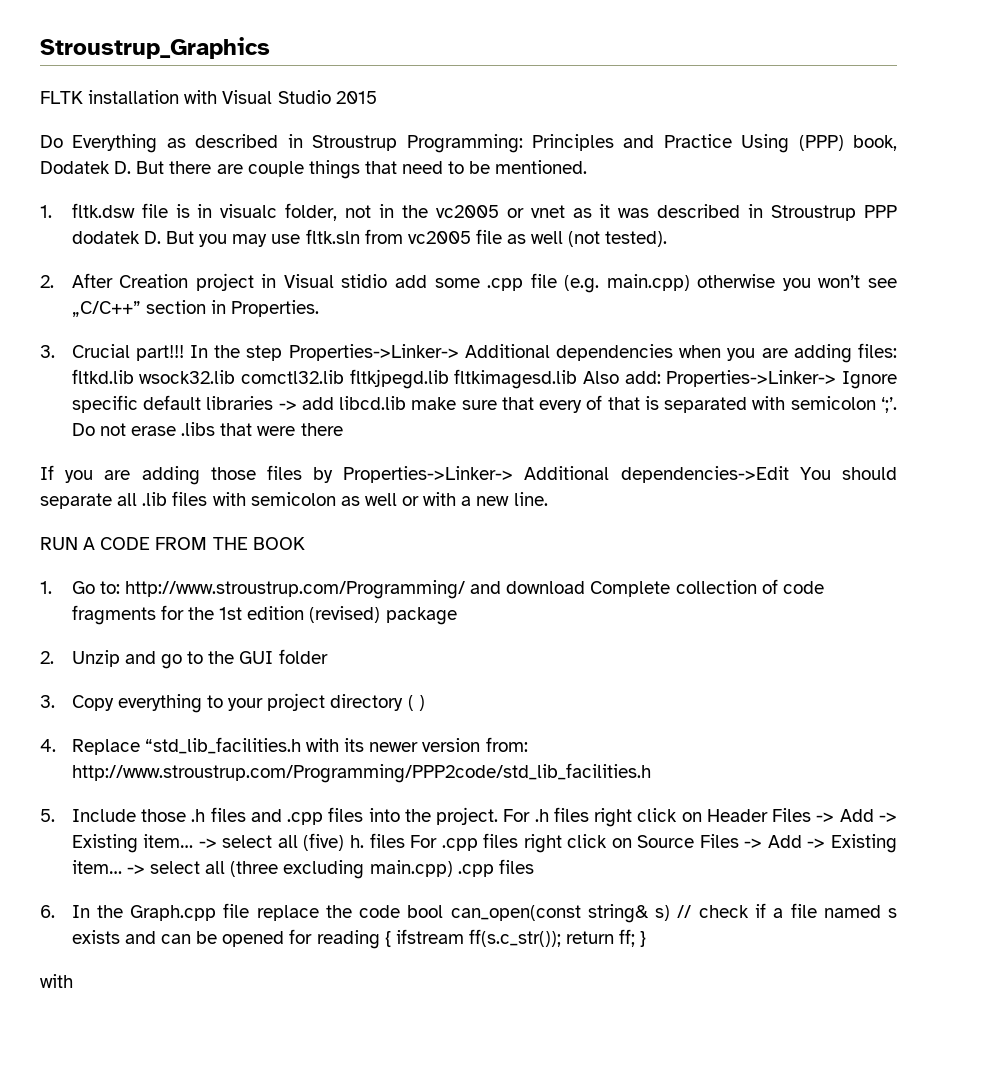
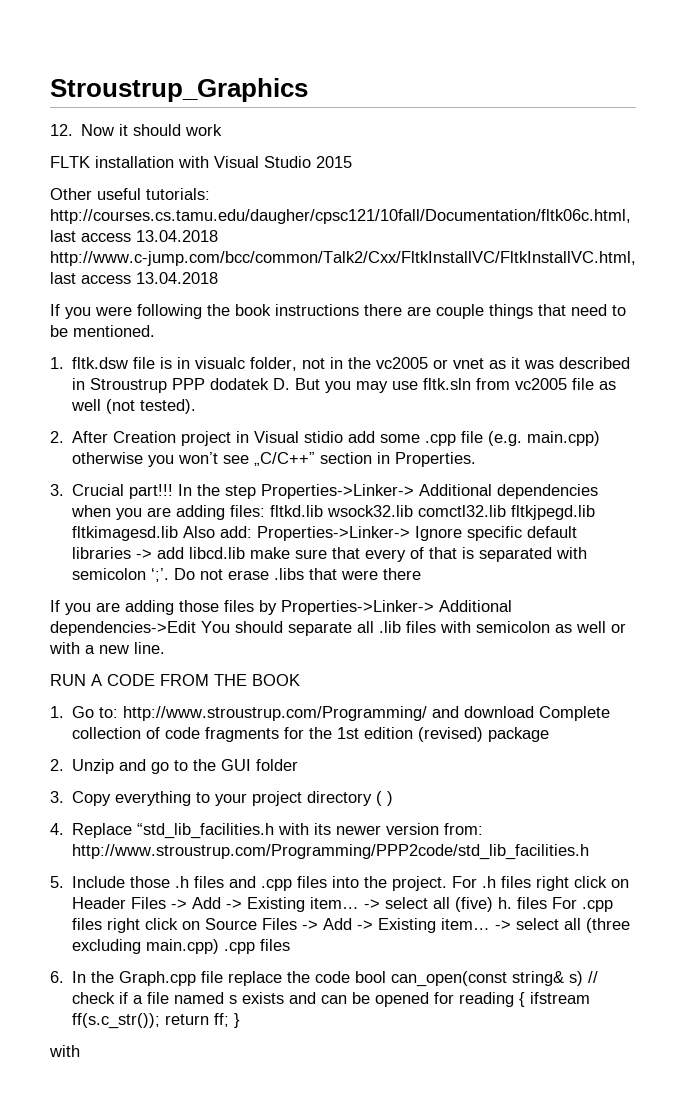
(270, 48) none -> [50,124,223,136] // 12. Now it should work
[40,134,897,153] [40,161,165,174] Do Everything as described in Stroustrup Programming: Principles and Practice Using (PPP) book, Dodatek D. But -> [50,188,210,200] [50,209,631,224] [50,230,218,242] [50,251,636,266] [50,272,218,284] [50,304,359,319] Other useful tutorials: http://courses.cs.tamu.edu/daugher/cpsc121/10fall/Documentation/fltk06c.html, last access 13.04.2018 http://www.c-jump.com/bcc/common/Talk2/Cxx/FltkInstallVC/FltkInstallVC.html, last access 13.04.2018 // If you were following the book instructions

